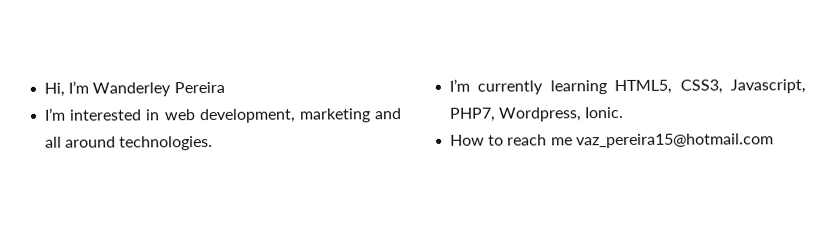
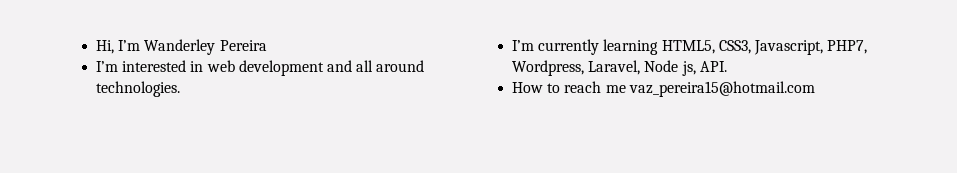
[198,108,371,124] development, marketing -> [238,60,324,76] development
[584,106,625,119] Ionic. -> [588,60,727,76] Laravel, Node js, API.

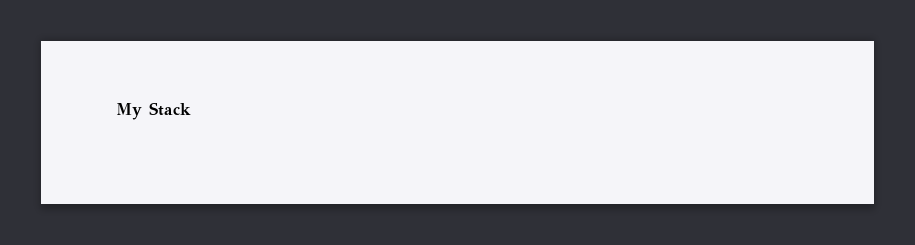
[96,39,267,55] [96,60,425,76] [96,81,181,97] [512,39,868,55] [512,60,727,76] [512,81,815,97] Hi, I’m Wanderley Pereira // I’m interested in web development and all around technologies. // I’m currently learning HTML5, CSS3, Javascript, PHP7, Wordpress, Laravel, Node js, API. // How to reach me vaz_pereira15@hotmail.com -> [116,102,191,120] My Stack

